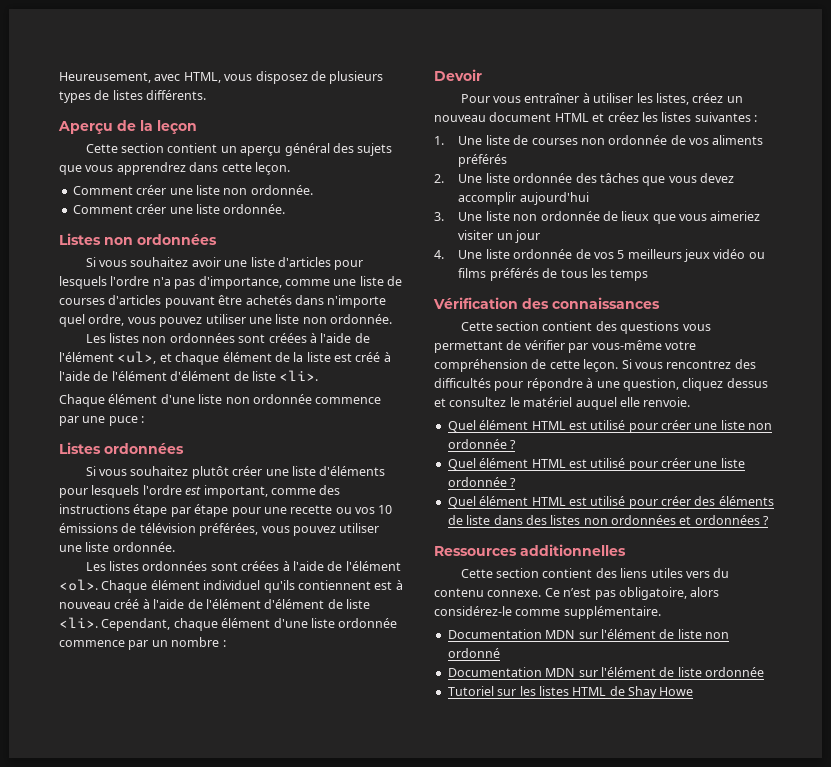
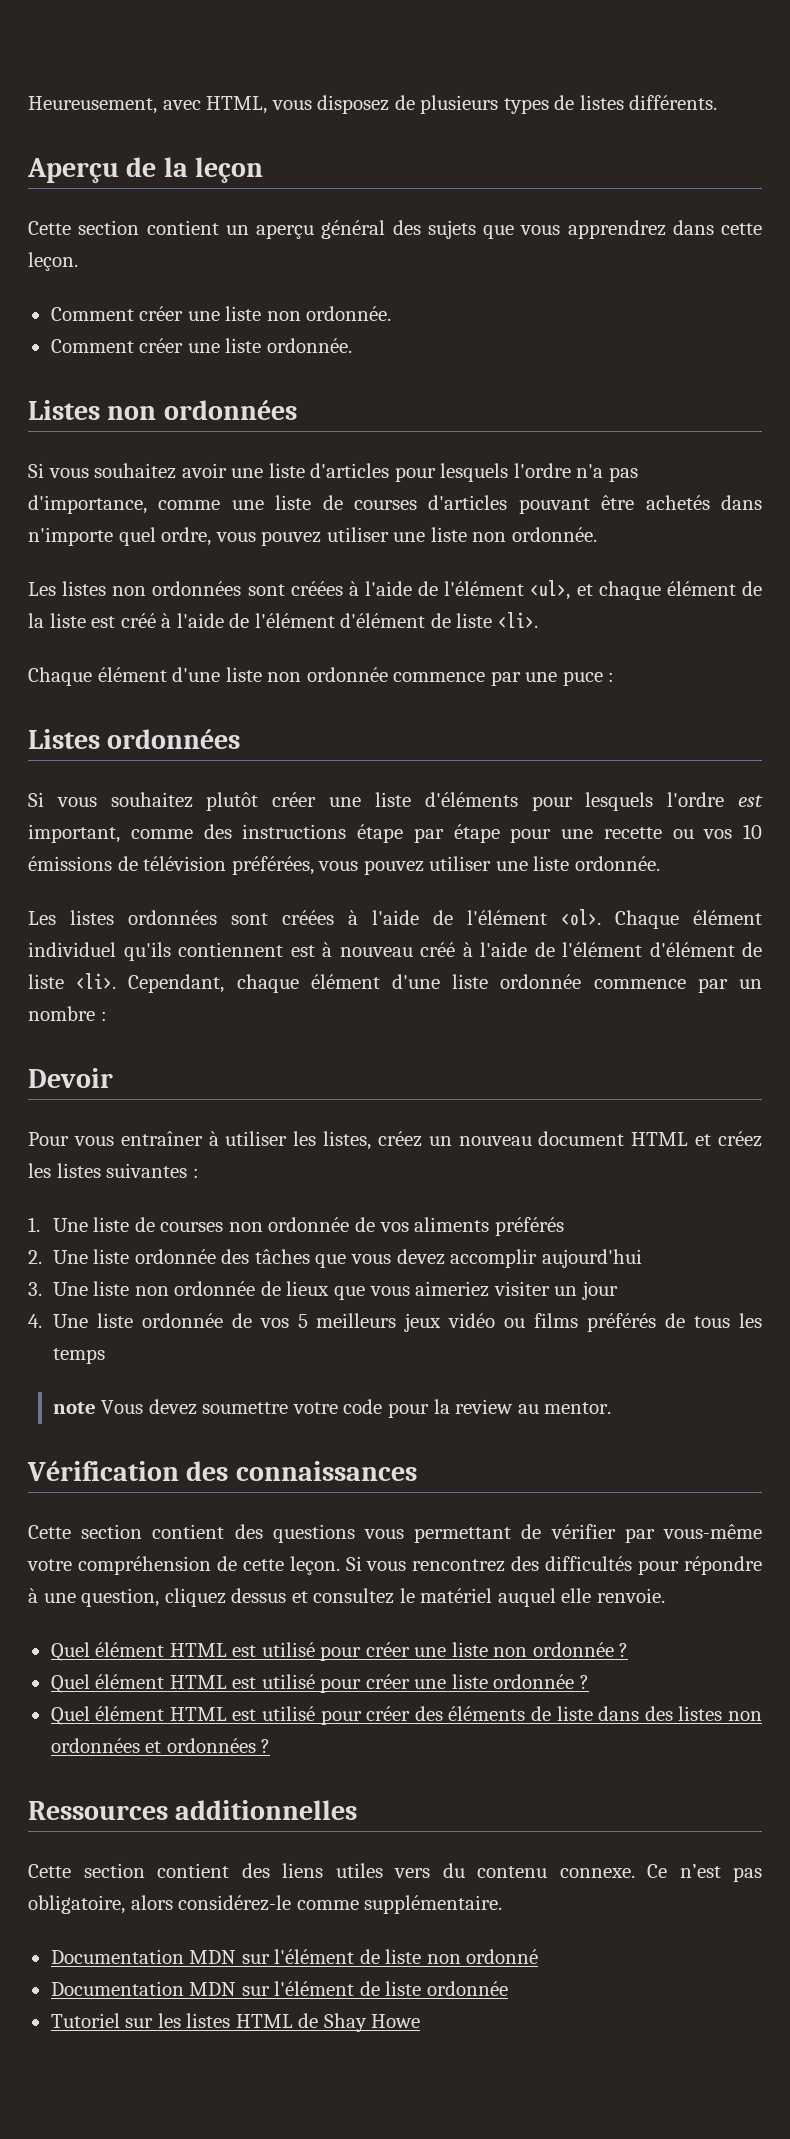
(649, 275) none -> [52,1399,612,1418] // note Vous devez soumettre votre code pour la review au mentor.

